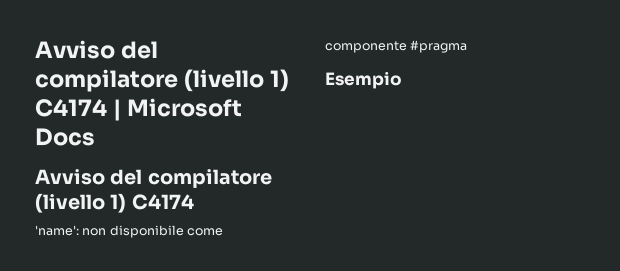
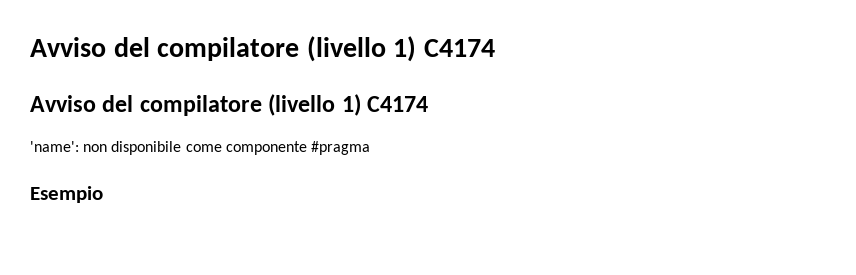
[35,40,159,59] [35,69,290,92] [35,98,243,121] [35,128,95,146] Avviso del compilatore (livello 1) C4174 | Microsoft Docs -> [30,36,495,62] Avviso del compilatore (livello 1) C4174

